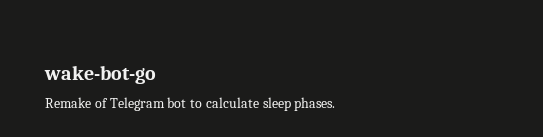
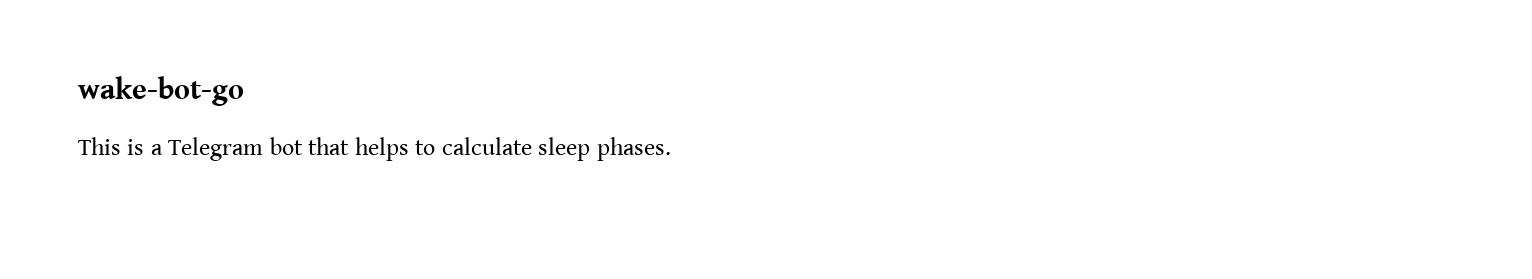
[45,97,187,111] Remake of Telegram bot -> [78,137,409,161] This is a Telegram bot that helps

